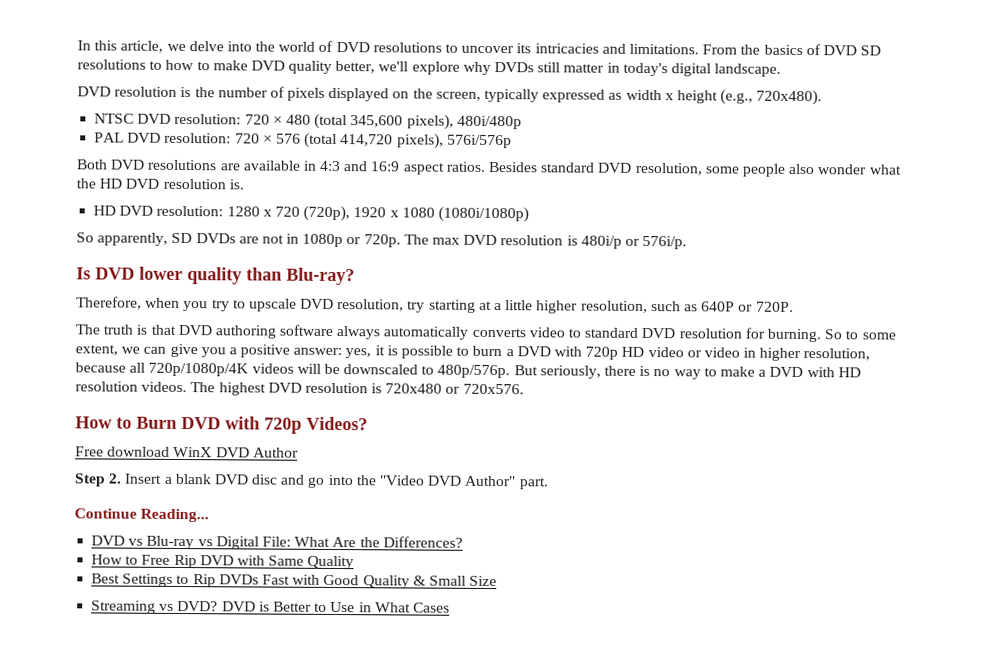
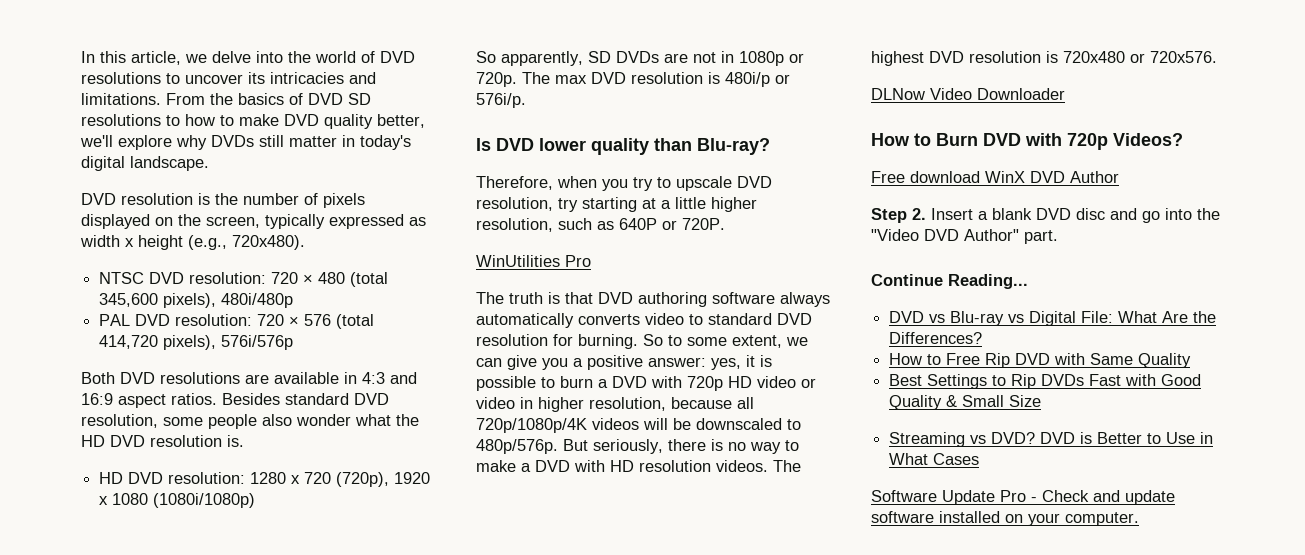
(794, 306) none -> [476,255,591,267] // WinUtilities Pro
(524, 389) none -> [871,88,1065,100] // DLNow Video Downloader
(450, 607) none -> [871,490,1175,505] [871,511,1139,526] // Software Update Pro - Check and update software installed on your computer.

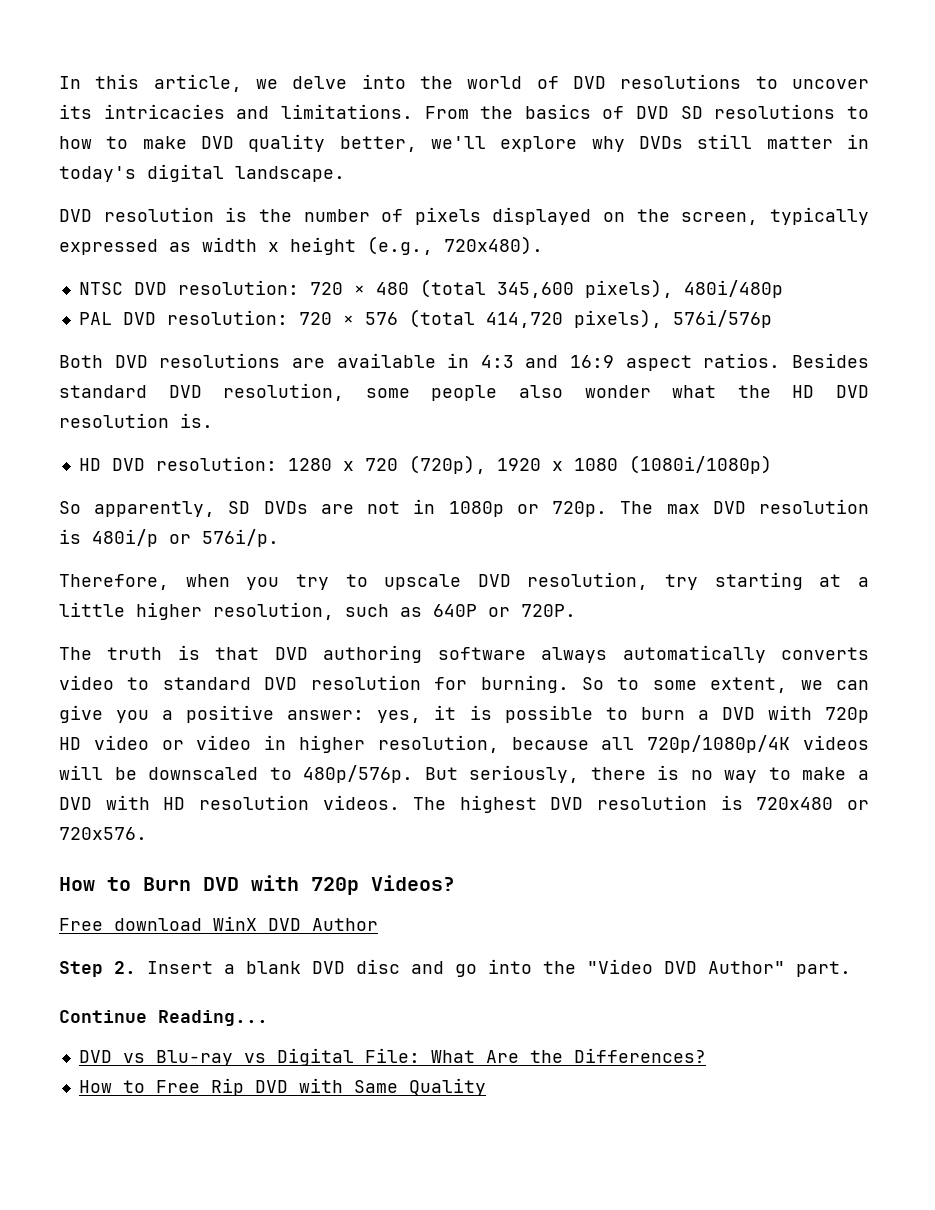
[476,138,770,155] // Is DVD lower quality than Blu-ray? -> (279, 538) none
[476,255,591,267] // WinUtilities Pro -> (576, 610) none
[871,88,1065,100] // DLNow Video Downloader -> (147, 833) none
[889,374,1202,389] [889,395,1042,410] [889,432,1214,447] [889,453,980,465] [871,490,1175,505] [871,511,1139,526] // Best Settings to Rip DVDs Fast with Good Quality & Small Size // Streaming vs DVD? DVD is Better to Use in What Cases // Software Update Pro - Check and update software installed on your computer. -> (486, 1087) none

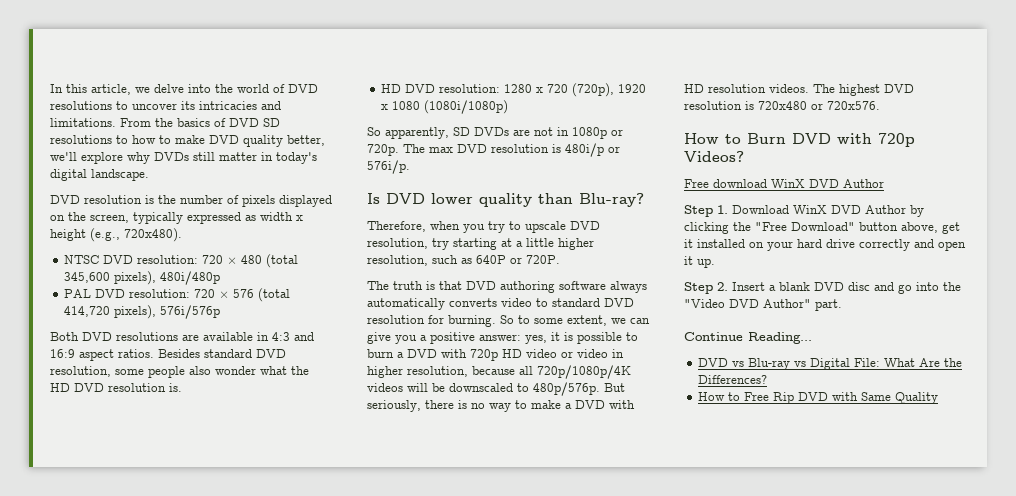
(279, 538) none -> [367,193,644,207] // Is DVD lower quality than Blu-ray?
(378, 924) none -> [684,205,924,217] [684,222,960,234] [684,239,966,251] [684,256,715,268] // Step 1. Download WinX DVD Author by clicking the "Free Download" button above, get it installed on your hard drive correctly and open it up.

